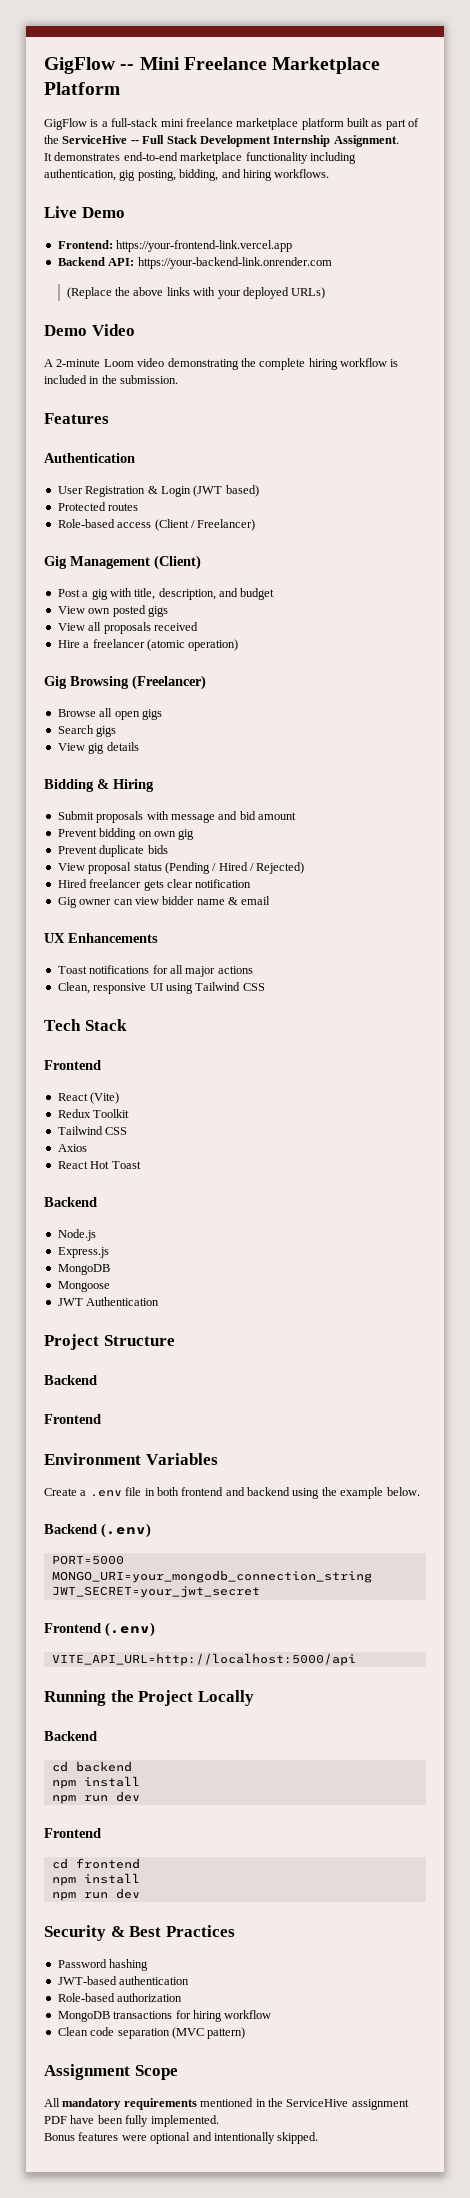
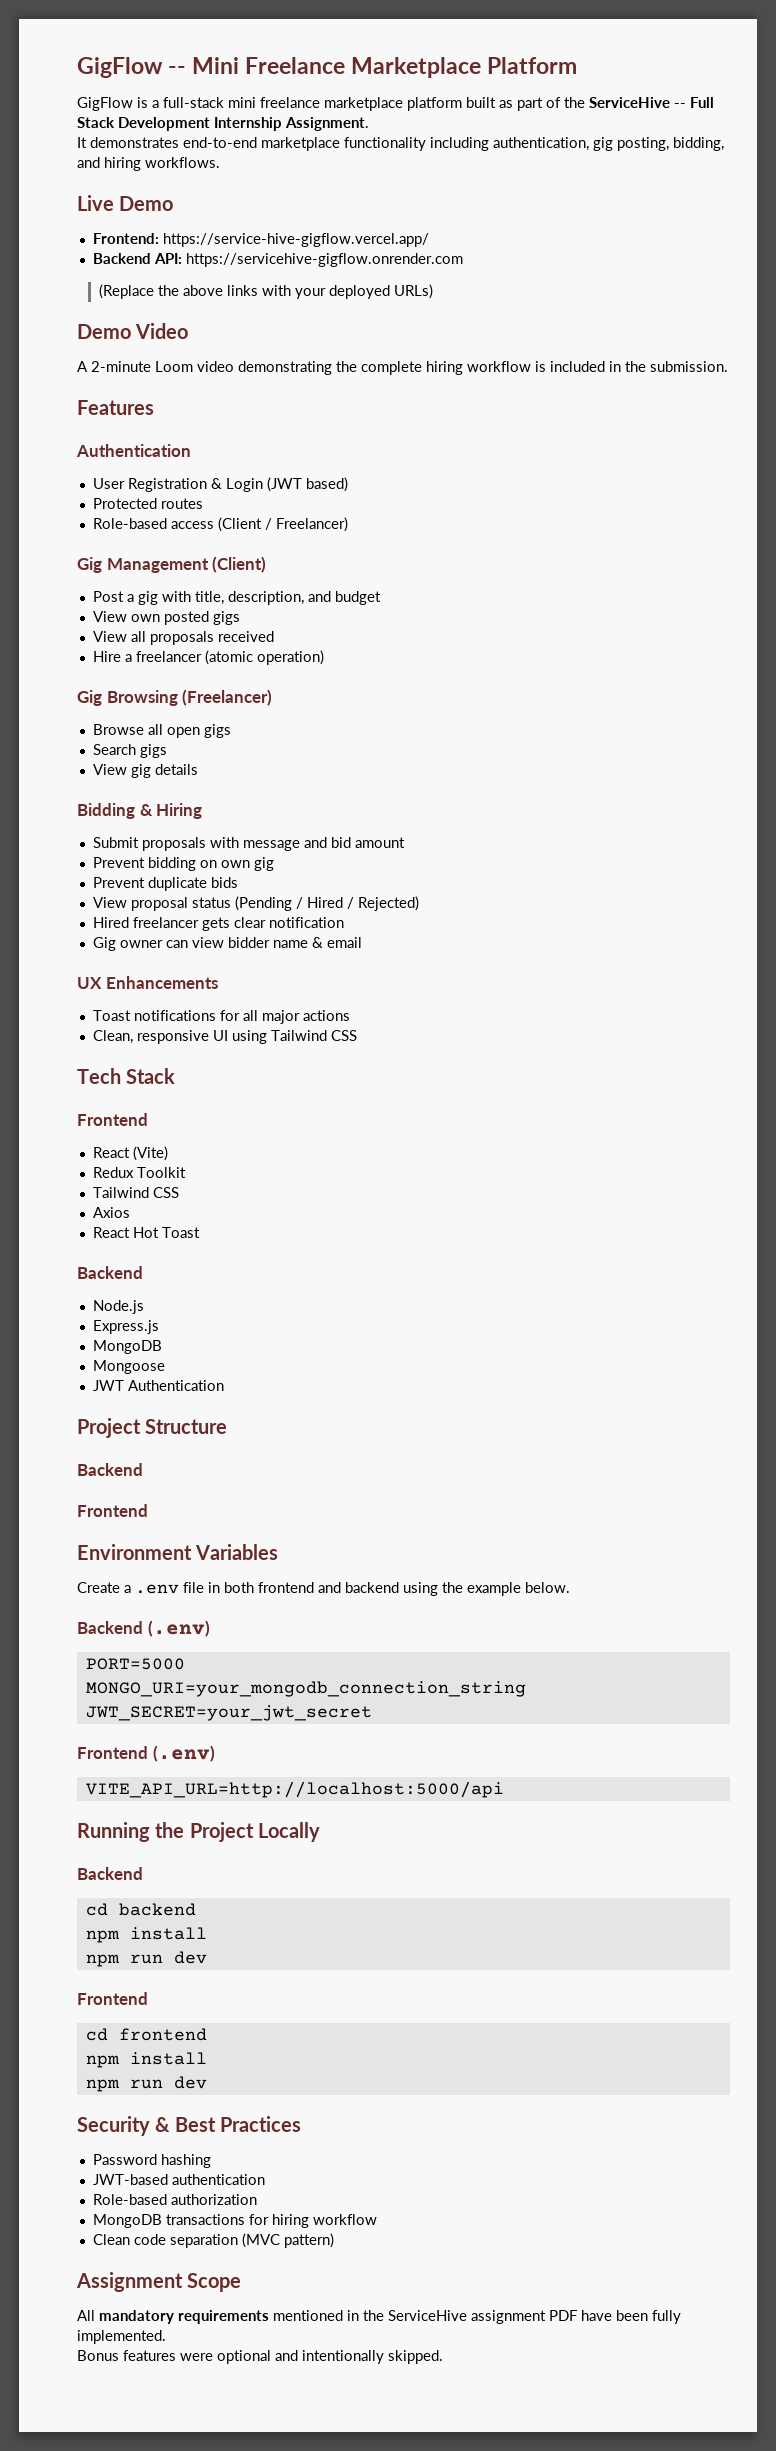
[116,240,293,252] https://your-frontend-link.vercel.app -> [162,233,429,247] https://service-hive-gigflow.vercel.app/
[137,257,332,269] https://your-backend-link.onrender.com -> [185,253,463,267] https://servicehive-gigflow.onrender.com

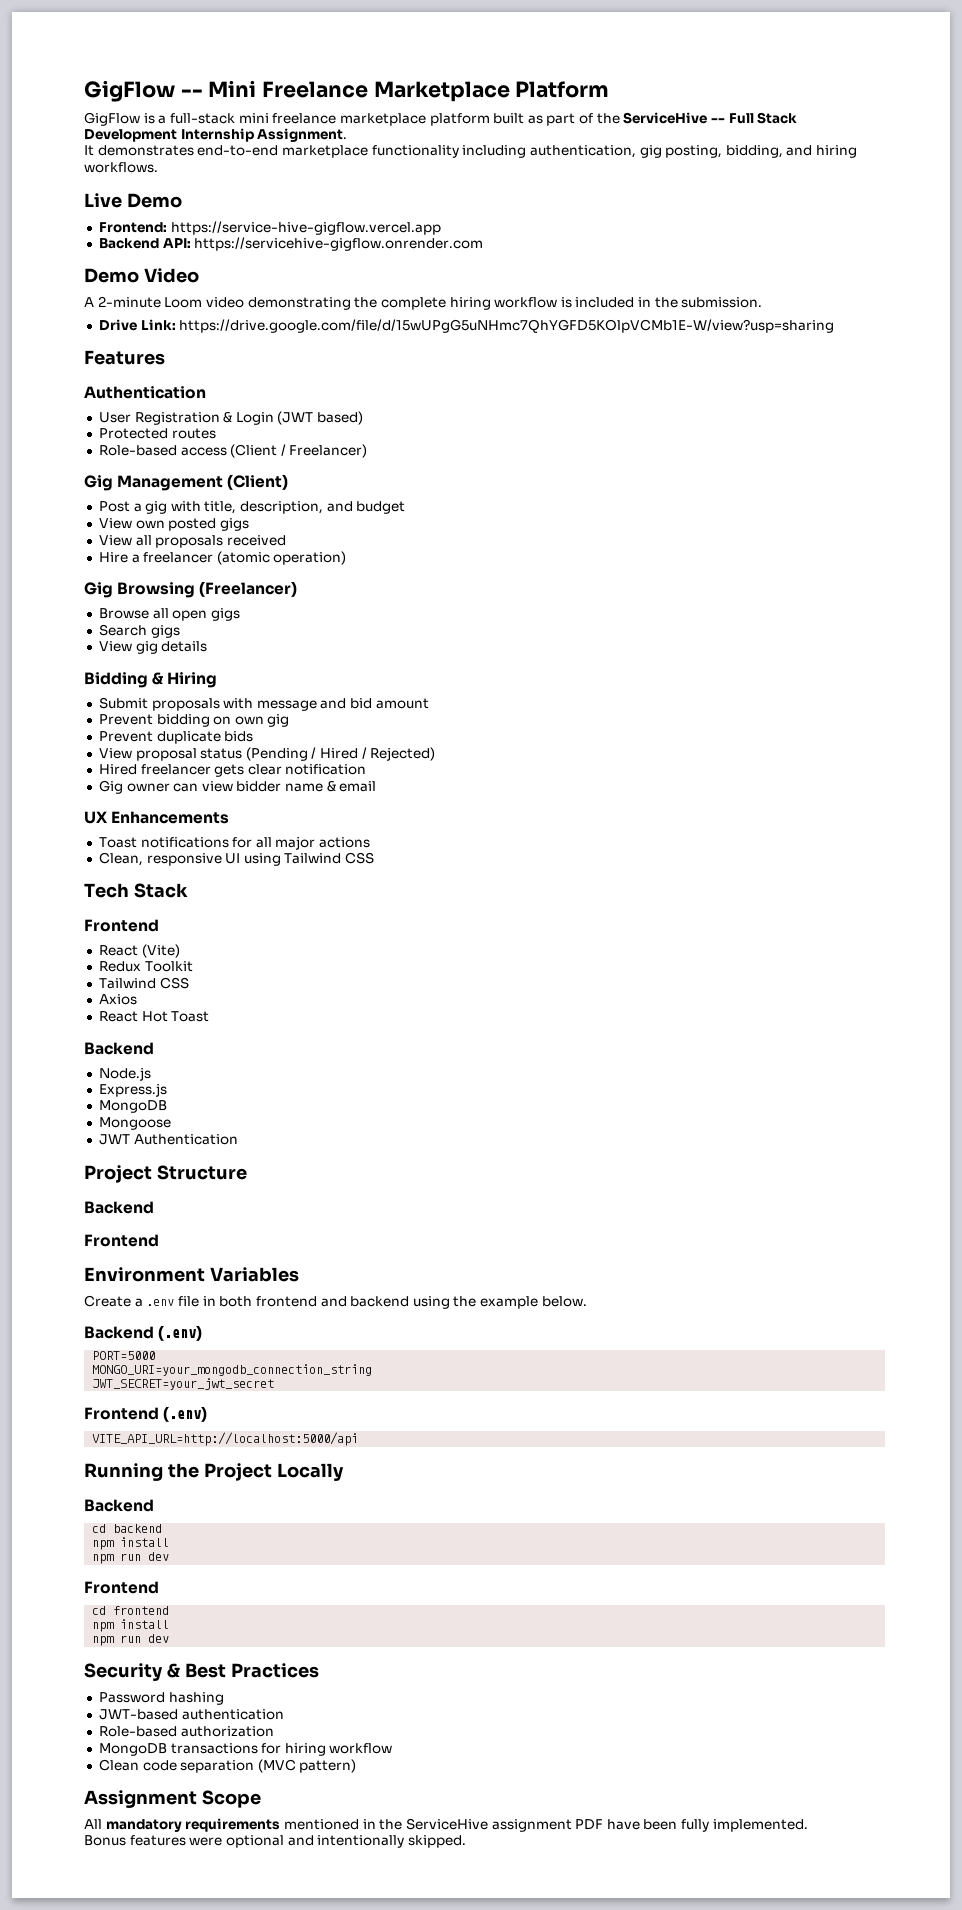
[162,233,429,247] https://service-hive-gigflow.vercel.app/ -> [170,221,441,235] https://service-hive-gigflow.vercel.app
[98,284,433,299] // (Replace the above links with your deployed URLs) -> (484, 244) none
(728, 366) none -> [98,319,835,333] // Drive Link: https://drive.google.com/file/d/15wUPgG5uNHmc7QhYGFD5KOlpVCMb1E-W/view?usp=sharing

